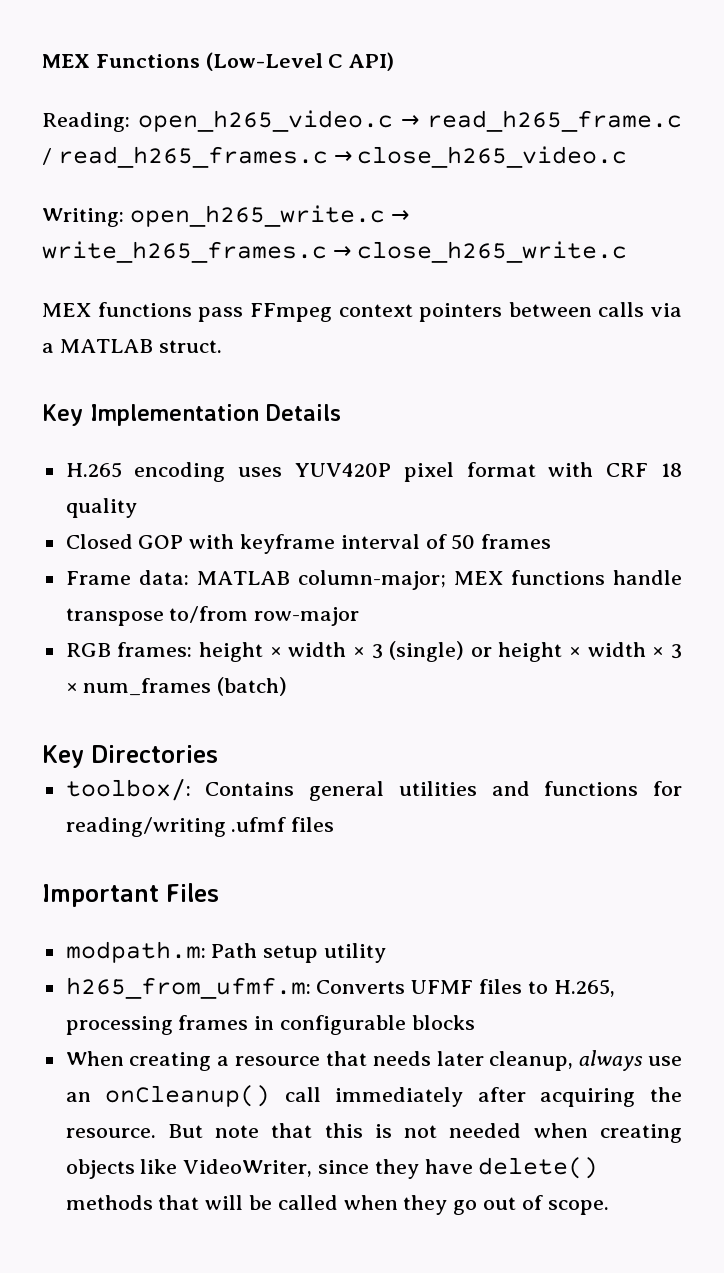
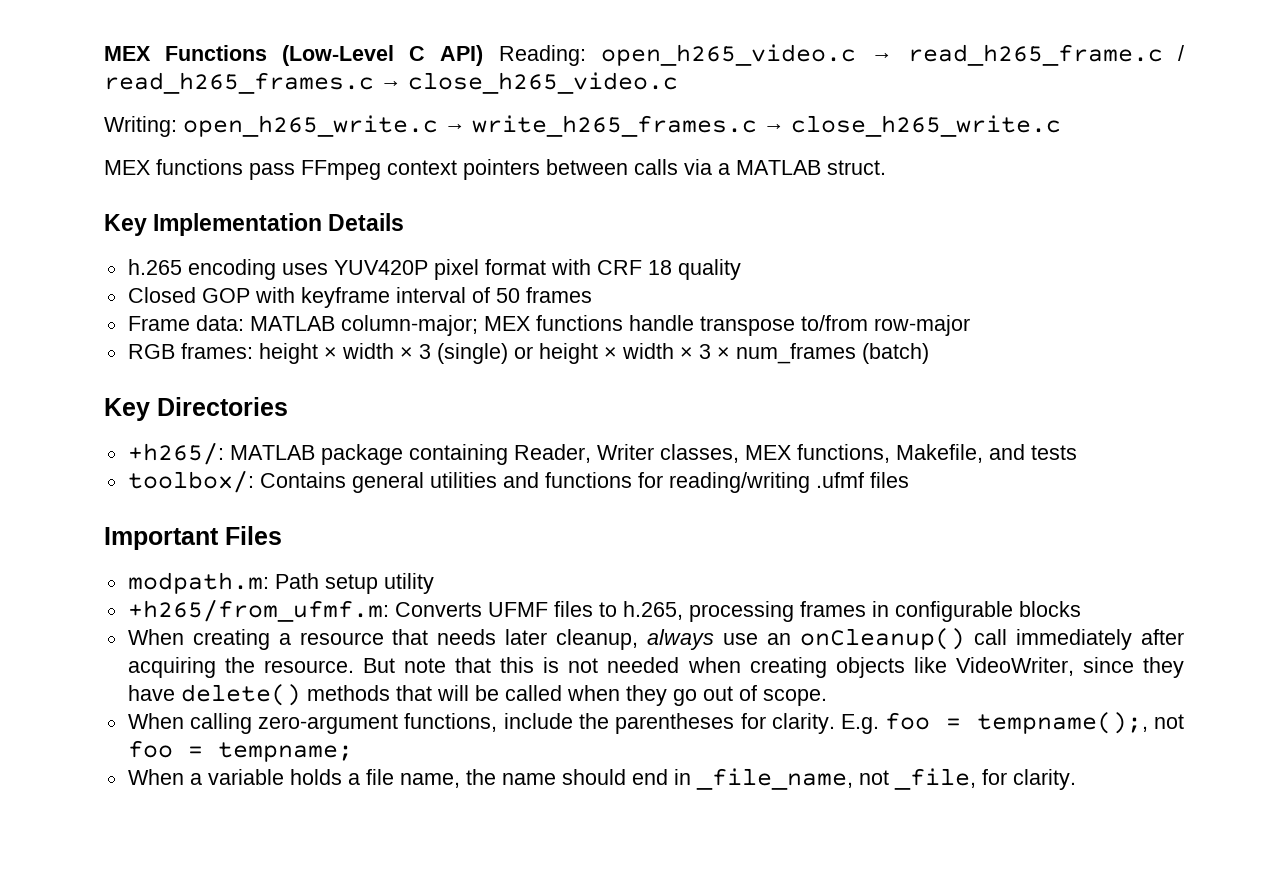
(395, 61) // -> (484, 55) none
[65,462,122,478] H.265 -> [127,259,182,275] h.265
(218, 754) none -> [127,442,1077,465] // +h265/: MATLAB package containing Reader, Writer classes, MEX functions, Makefile, and tests
[65,977,311,999] h265_from_ufmf.m: -> [127,599,389,622] +h265/from_ufmf.m:
[553,979,615,997] H.265, -> [622,601,683,620] h.265,
(609, 1207) none -> [127,712,1184,734] [127,740,353,762] [127,768,1076,790] // When calling zero-argument functions, include the parentheses for clarity. E.g. foo = tempname();, not foo = tempname; // When a variable holds a file name, the name should end in _file_name, not _file, for clarity.

